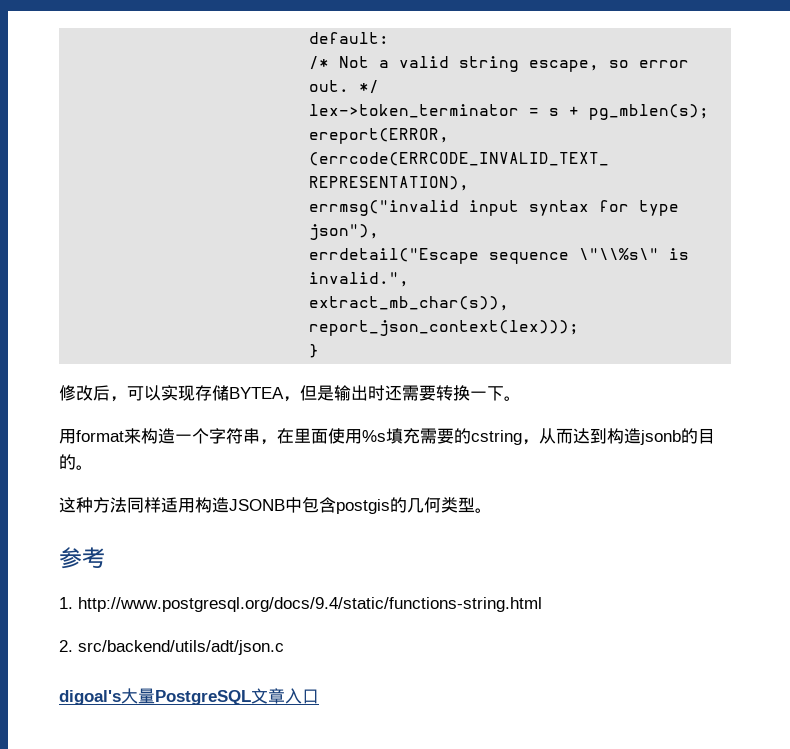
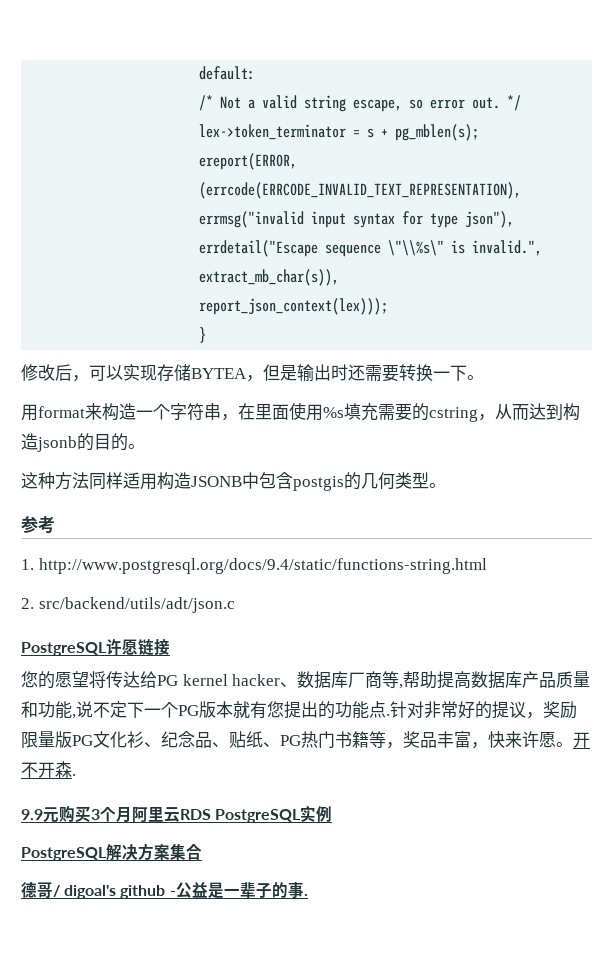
[59,688,319,705] digoal's大量PostgreSQL文章入口 -> [21,638,170,656] [21,671,591,689] [21,701,577,719] [21,731,590,749] [21,761,76,778] [21,805,333,823] [21,843,202,861] [21,881,308,899] PostgreSQL许愿链接 // 您的愿望将传达给PG kernel hacker、数据库厂商等,帮助提高数据库产品质量和功能,说不定下一个PG版本就有您提出的功能点.针对非常好的提议，奖励限量版PG文化衫、纪念品、贴纸、PG热门书籍等，奖品丰富，快来许愿。开不开森. // 9.9元购买3个月阿里云RDS PostgreSQL实例 // PostgreSQL解决方案集合 // 德哥/ digoal's github -公益是一辈子的事.

